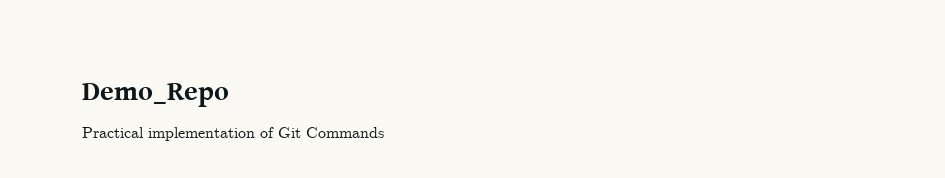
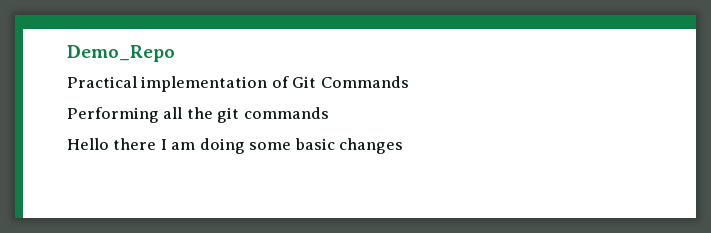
(384, 132) none -> [67,107,329,123] [67,138,404,154] // Performing all the git commands // Hello there I am doing some basic changes

